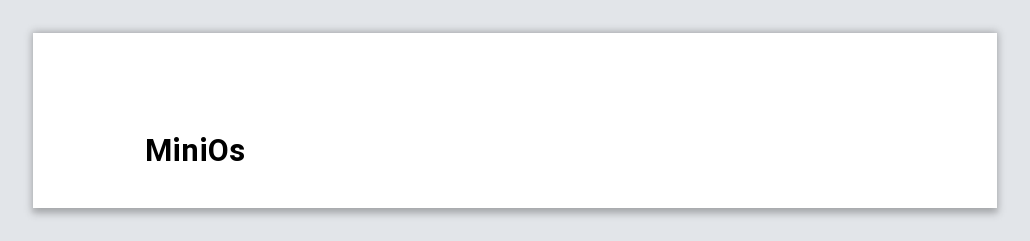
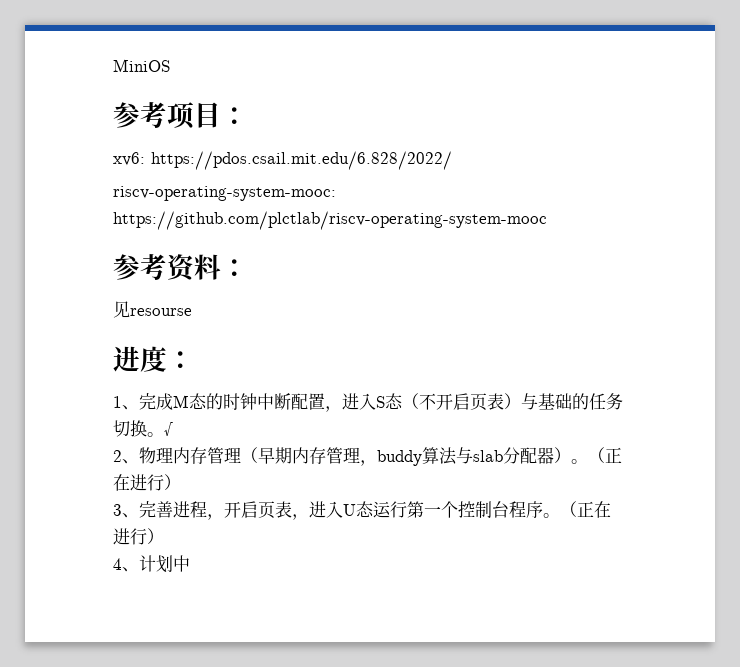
[145,137,245,161] MiniOs -> [113,59,170,72] [113,102,248,129] [113,151,452,170] [113,186,336,201] [113,211,547,230] [113,254,248,282] [113,301,192,318] [113,346,194,372] [113,393,623,412] [113,420,173,437] [113,447,622,466] [113,474,181,491] [113,501,611,520] [113,528,164,545] [113,555,190,573] MiniOS // 参考项目： // xv6: https://pdos.csail.mit.edu/6.828/2022/ // riscv-operating-system-mooc: https://github.com/plctlab/riscv-operating-system-mooc // 参考资料： // 见resourse // 进度： // 1、完成M态的时钟中断配置，进入S态（不开启页表）与基础的任务切换。√ // 2、物理内存管理（早期内存管理，buddy算法与slab分配器）。（正在进行） // 3、完善进程，开启页表，进入U态运行第一个控制台程序。（正在进行） // 4、计划中

